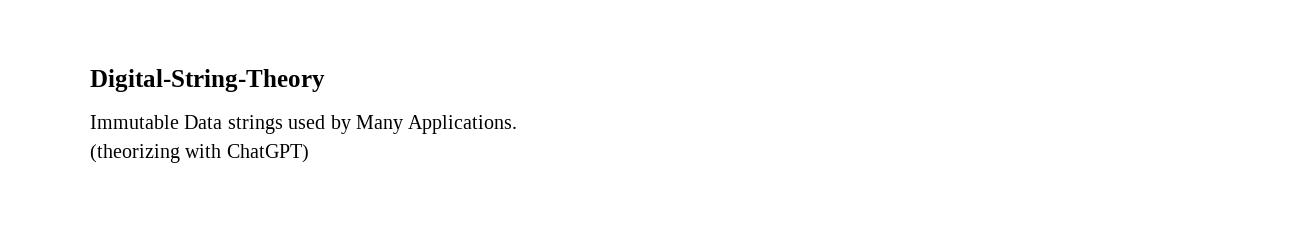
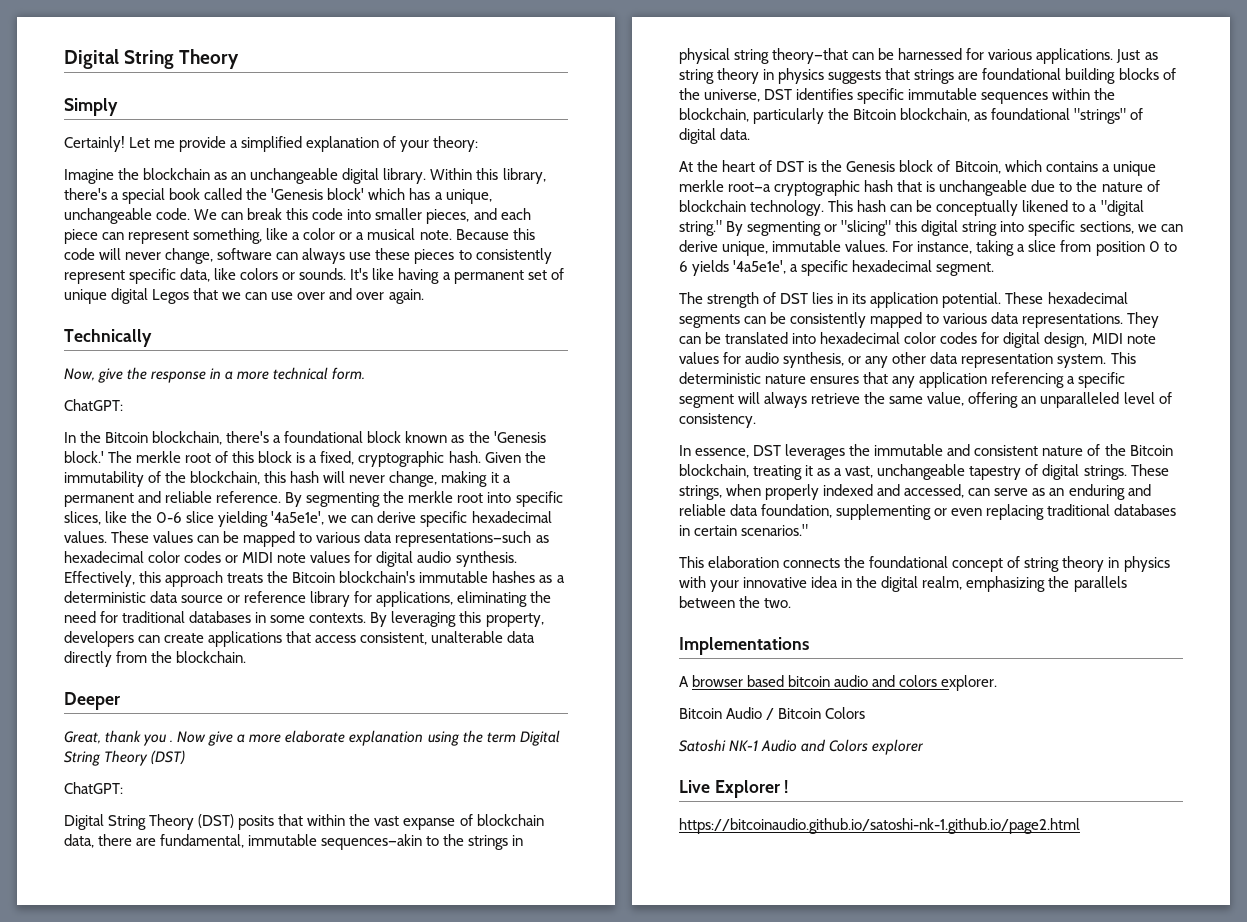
[90,69,325,92] [90,115,518,134] [90,144,309,163] Digital-String-Theory // Immutable Data strings used by Many Applications. // (theorizing with ChatGPT) -> [64,49,240,69] [64,98,118,116] [64,136,479,152] [64,168,546,184] [64,188,492,204] [64,208,531,224] [64,228,535,244] [64,248,552,264] [64,268,564,284] [64,288,424,304] [64,329,152,347] [64,367,366,383] [64,399,123,411] [64,431,546,445] [64,451,546,467] [64,471,511,487] [64,491,563,507] [64,511,552,527] [64,531,549,547] [64,551,517,567] [64,571,565,587] [64,591,552,607] [64,611,544,627] [64,631,536,647] [64,651,247,667] [64,692,120,710] [64,730,560,746] [64,750,186,766] [64,782,123,794] [64,814,544,830] [64,834,524,850] [679,48,1158,64] [679,68,1176,84] [679,88,1116,104] [679,108,1144,124] [679,128,751,144] [679,160,1156,176] [679,180,1160,196] [679,200,1144,216] [679,220,1183,236] [679,240,1177,256] [679,260,995,276] [679,292,1128,308] [679,312,1160,328] [679,332,1156,348] [679,352,1136,368] [679,372,1126,388] [679,392,1172,408] [679,413,756,428] [679,444,1173,460] [679,464,1169,480] [679,484,1151,500] [679,504,1177,520] [679,524,809,536] [679,556,1170,572] [679,576,1127,592] [679,596,792,608] [679,637,809,655] [679,675,998,691] [679,707,866,720] [679,739,925,755] [679,780,789,798] [679,818,1080,834] Digital String Theory // Simply // Certainly! Let me provide a simplified explanation of your theory: // Imagine the blockchain as an unchangeable digital library. Within this library, there's a special book called the 'Genesis block' which has a unique, unchangeable code. We can break this code into smaller pieces, and each piece can represent something, like a color or a musical note. Because this code will never change, software can always use these pieces to consistently represent specific data, like colors or sounds. It's like having a permanent set of unique digital Legos that we can use over and over again. // Technically // Now, give the response in a more technical form. // ChatGPT: // In the Bitcoin blockchain, there's a foundational block known as the 'Genesis block.' The merkle root of this block is a fixed, cryptographic hash. Given the immutability of the blockchain, this hash will never change, making it a permanent and reliable reference. By segmenting the merkle root into specific slices, like the 0-6 slice yielding '4a5e1e', we can derive specific hexadecimal values. These values can be mapped to various data representations—such as hexadecimal color codes or MIDI note values for digital audio synthesis. Effectively, this approach treats the Bitcoin blockchain's immutable hashes as a deterministic data source or reference library for applications, eliminating the need for traditional databases in some contexts. By leveraging this property, developers can create applications that access consistent, unalterable data directly from the blockchain. // Deeper // Great, thank you . Now give a more elaborate explanation using the term Digital String Theory (DST) // ChatGPT: // Digital String Theory (DST) posits that within the vast expanse of blockchain data, there are fundamental, immutable sequences—akin to the strings in physical string theory—that can be harnessed for various applications. Just as string theory in physics suggests that strings are foundational building blocks of the universe, DST identifies specific immutable sequences within the blockchain, particularly the Bitcoin blockchain, as foundational "strings" of digital data. // At the heart of DST is the Genesis block of Bitcoin, which contains a unique merkle root—a cryptographic hash that is unchangeable due to the nature of blockchain technology. This hash can be conceptually likened to a "digital string." By segmenting or "slicing" this digital string into specific sections, we can derive unique, immutable values. For instance, taking a slice from position 0 to 6 yields '4a5e1e', a specific hexadecimal segment. // The strength of DST lies in its application potential. These hexadecimal segments can be consistently mapped to various data representations. They can be translated into hexadecimal color codes for digital design, MIDI note values for audio synthesis, or any other data representation system. This deterministic nature ensures that any application referencing a specific segment will always retrieve the same value, offering an unparalleled level of consistency. // In essence, DST leverages the immutable and consistent nature of the Bitcoin blockchain, treating it as a vast, unchangeable tapestry of digital strings. These strings, when properly indexed and accessed, can serve as an enduring and reliable data foundation, supplementing or even replacing traditional databases in certain scenarios." // This elaboration connects the foundational concept of string theory in physics with your innovative idea in the digital realm, emphasizing the parallels between the two. // Implementations // A browser based bitcoin audio and colors explorer. // Bitcoin Audio / Bitcoin Colors // Satoshi NK-1 Audio and Colors explorer // Live Explorer ! // https://bitcoinaudio.github.io/satoshi-nk-1.github.io/page2.html

